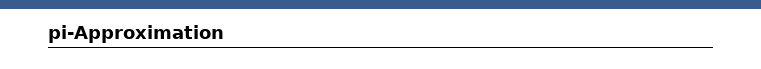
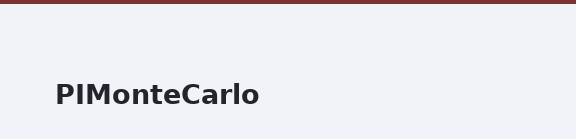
[48,25,224,43] pi-Approximation -> [55,83,260,104] PIMonteCarlo

